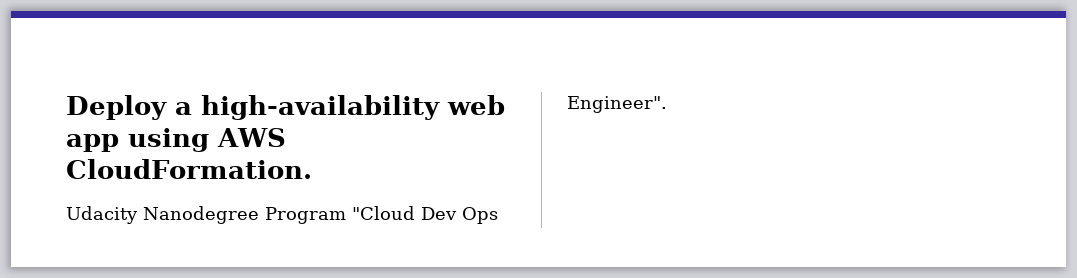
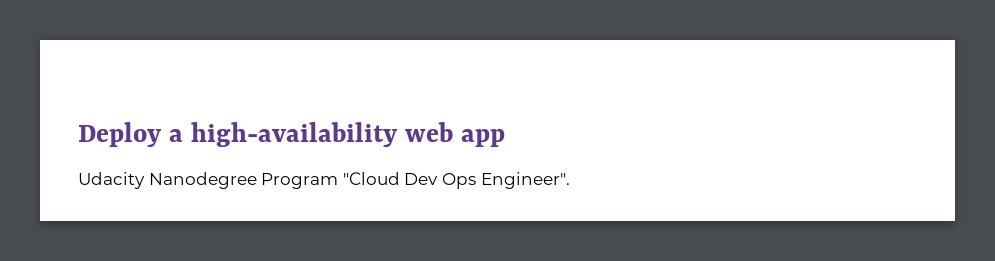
[128,128,286,152] [66,159,312,179] using AWS CloudFormation. -> (505, 138) none

